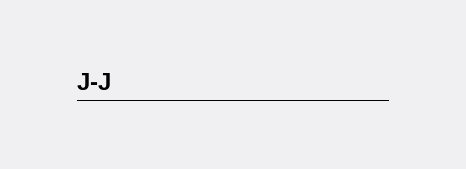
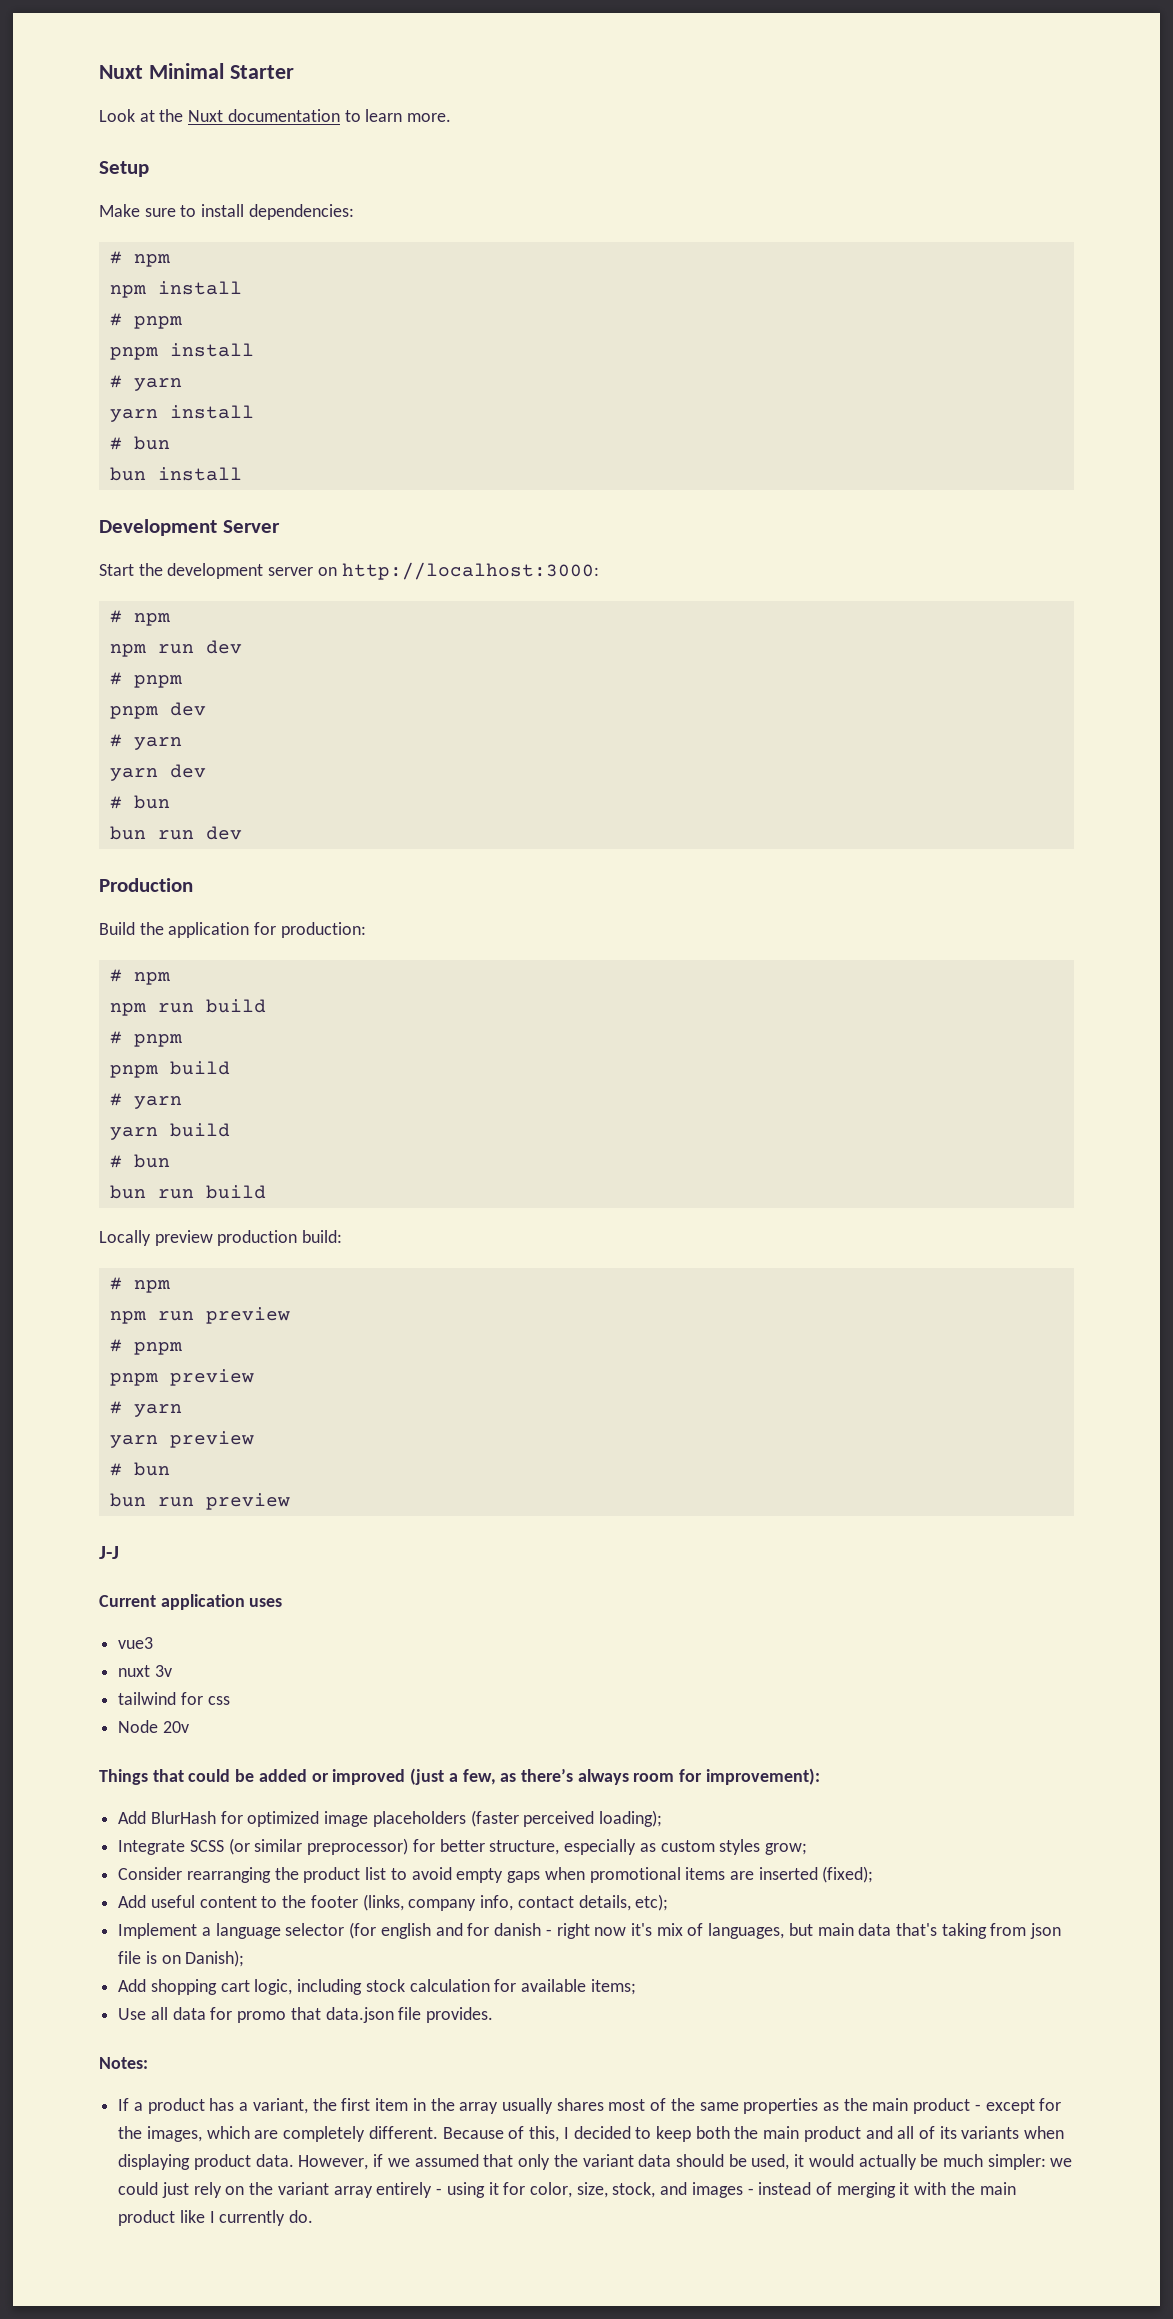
[77,73,111,90] J-J -> [99,63,294,79] [99,109,452,122] [99,161,149,177] [99,204,354,220] [109,251,170,267] [109,281,242,298] [109,313,182,329] [109,343,254,360] [109,375,182,391] [109,405,254,422] [109,436,170,450] [109,467,242,481] [99,519,280,536] [99,562,599,580] [109,610,170,626] [109,640,242,657] [109,672,182,688] [109,702,206,719] [109,734,182,750] [109,764,206,781] [109,795,170,809] [109,826,242,840] [99,878,193,892] [99,922,366,938] [109,969,170,985] [109,999,266,1016] [109,1031,182,1047] [109,1061,230,1078] [109,1093,182,1109] [109,1123,230,1140] [109,1154,170,1168] [109,1185,266,1199] [99,1230,343,1246] [109,1277,170,1293] [109,1307,290,1324] [109,1339,182,1355] [109,1369,254,1386] [109,1401,182,1417] [109,1431,254,1448] [109,1462,170,1476] [109,1493,290,1510] [99,1546,119,1559] [99,1594,283,1610] [118,1637,154,1649] [118,1665,172,1677] [118,1692,230,1705] [118,1720,189,1733] [99,1768,820,1785] [118,1810,663,1827] [118,1838,807,1855] [118,1866,874,1883] [118,1894,669,1911] [118,1922,1062,1939] [118,1950,245,1967] [118,1979,636,1995] [118,2007,494,2023] [99,2057,148,2069] [118,2098,1062,2114] [118,2126,1065,2142] [118,2154,1073,2170] [118,2182,1016,2198] [118,2210,314,2226] Nuxt Minimal Starter // Look at the Nuxt documentation to learn more. // Setup // Make sure to install dependencies: // # npm // npm install // # pnpm // pnpm install // # yarn // yarn install // # bun // bun install // Development Server // Start the development server on http://localhost:3000: // # npm // npm run dev // # pnpm // pnpm dev // # yarn // yarn dev // # bun // bun run dev // Production // Build the application for production: // # npm // npm run build // # pnpm // pnpm build // # yarn // yarn build // # bun // bun run build // Locally preview production build: // # npm // npm run preview // # pnpm // pnpm preview // # yarn // yarn preview // # bun // bun run preview // J-J // Current application uses // vue3 // nuxt 3v // tailwind for css // Node 20v // Things that could be added or improved (just a few, as there’s always room for improvement): // Add BlurHash for optimized image placeholders (faster perceived loading); // Integrate SCSS (or similar preprocessor) for better structure, especially as custom styles grow; // Consider rearranging the product list to avoid empty gaps when promotional items are inserted (fixed); // Add useful content to the footer (links, company info, contact details, etc); // Implement a language selector (for english and for danish - right now it's mix of languages, but main data that's taking from json file is on Danish); // Add shopping cart logic, including stock calculation for available items; // Use all data for promo that data.json file provides. // Notes: // If a product has a variant, the first item in the array usually shares most of the same properties as the main product - except for the images, which are completely different. Because of this, I decided to keep both the main product and all of its variants when displaying product data. However, if we assumed that only the variant data should be used, it would actually be much simpler: we could just rely on the variant array entirely - using it for color, size, stock, and images - instead of merging it with the main product like I currently do.

